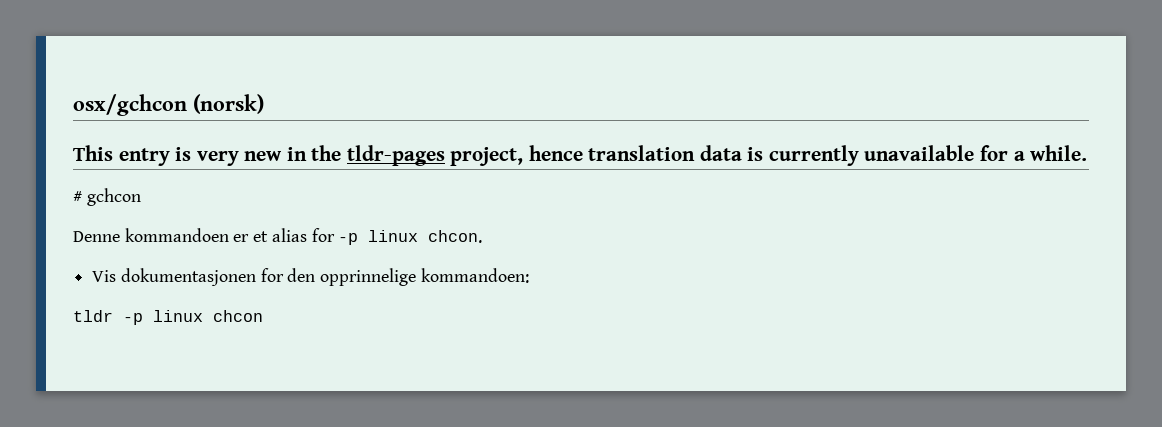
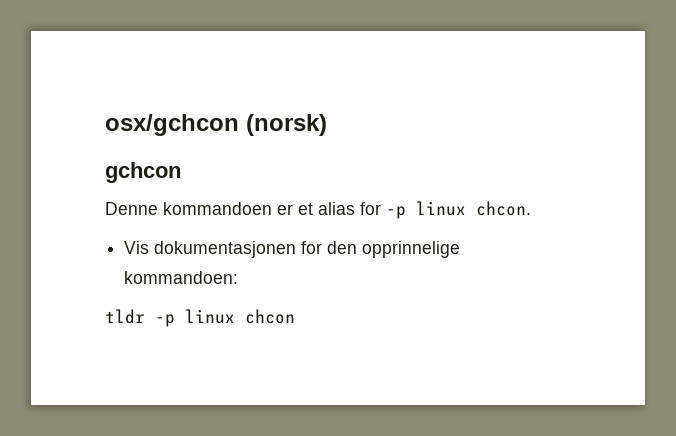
[73,145,1088,166] [73,191,82,202] This entry is very new in the tldr-pages project, hence translation data is currently unavailable for a while. // # -> (327, 125) none

